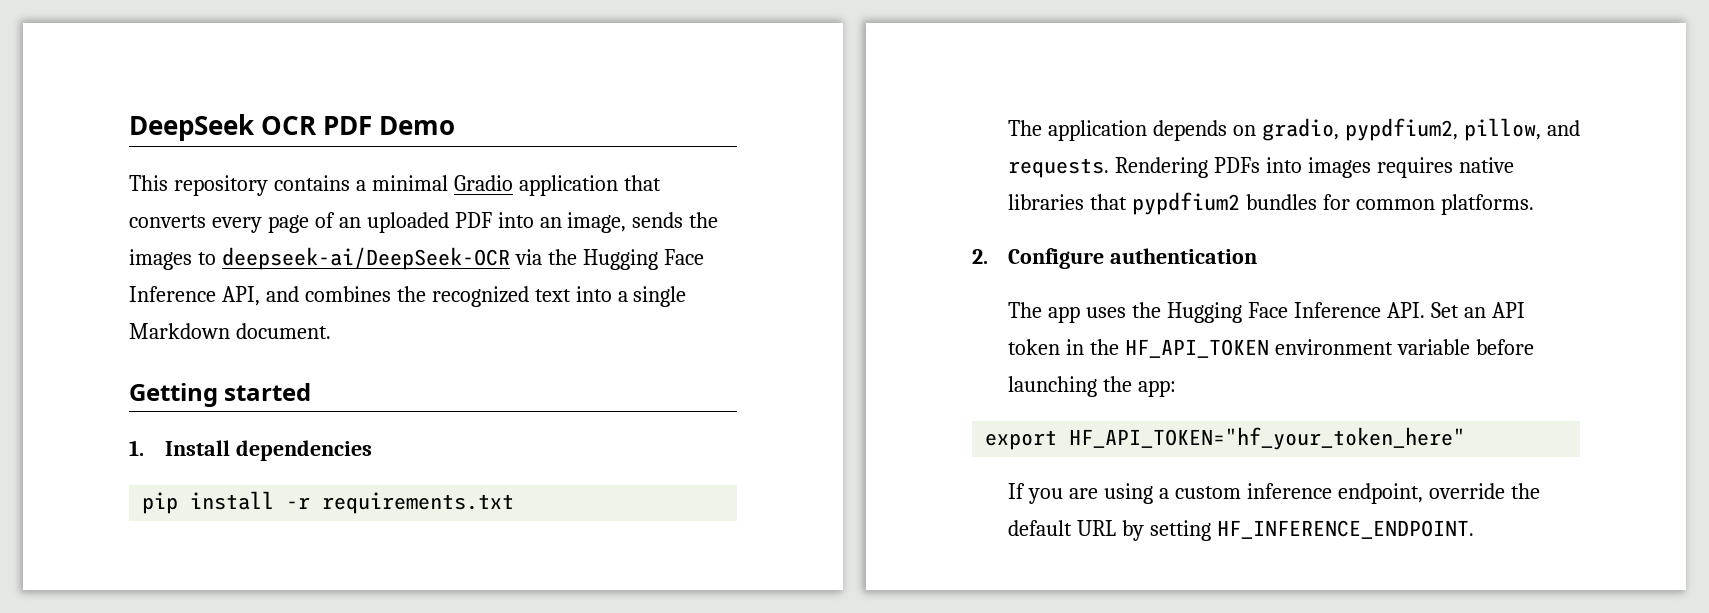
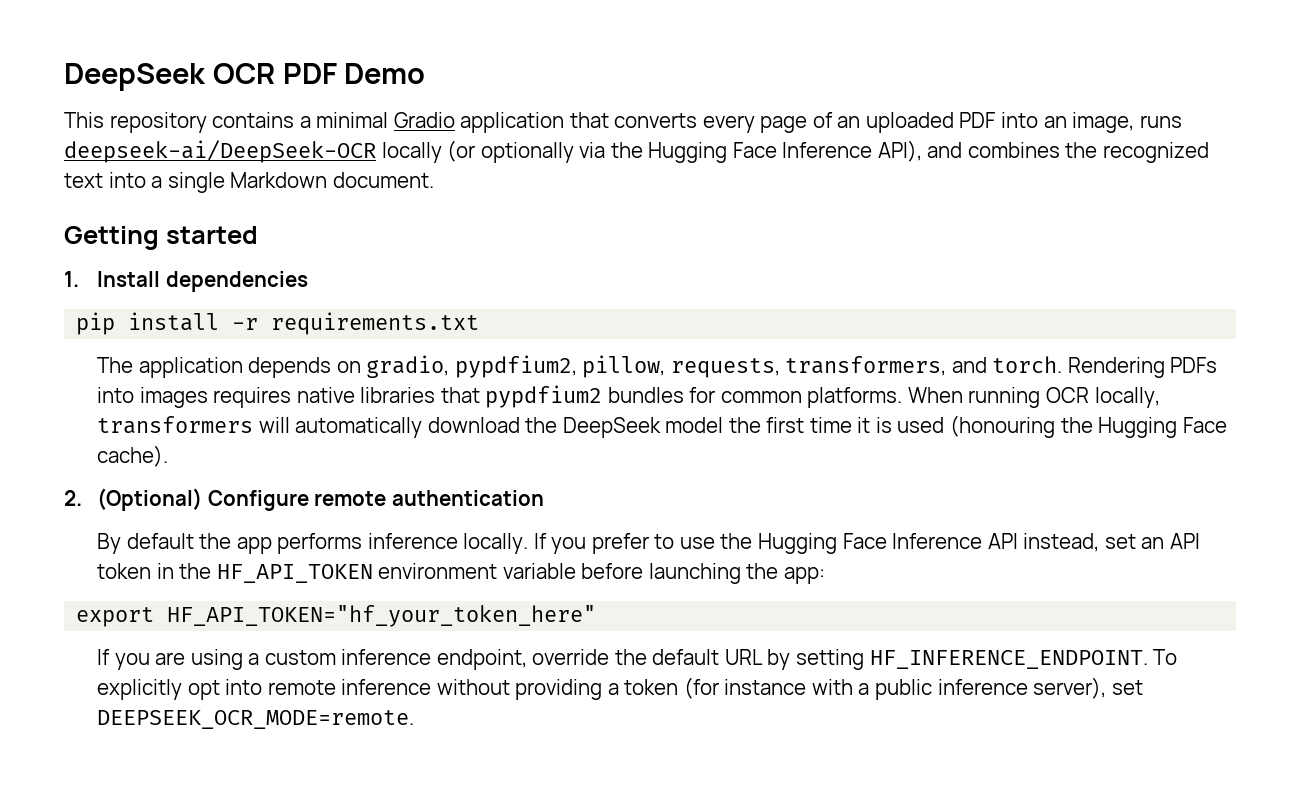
[632,212,719,228] [129,247,510,270] sends the images to deepseek-ai/DeepSeek-OCR -> [1139,115,1182,128] [64,140,574,163] runs deepseek-ai/DeepSeek-OCR locally (or optionally
[221,286,260,306] API, -> [877,140,922,162] API),
[1546,120,1580,136] [1008,158,1110,178] and requests. -> [670,356,1063,378] requests, transformers, and torch.
[972,248,1258,269] [1008,302,1459,323] // 2. Configure authentication // The app uses the Hugging Face Inference API. Set -> [907,387,1160,408] [97,415,1227,438] [97,445,169,467] [64,488,544,511] [97,533,1136,554] When running OCR locally, transformers will automatically download the DeepSeek model the first time it is used (honouring the Hugging Face cache). // 2. (Optional) Configure remote authentication // By default the app performs inference locally. If you prefer to use the Hugging Face Inference API instead, set
(1475, 529) none -> [1153,649,1178,665] [97,677,1143,700] [97,710,415,729] To explicitly opt into remote inference without providing a token (for instance with a public inference server), set DEEPSEEK_OCR_MODE=remote.

